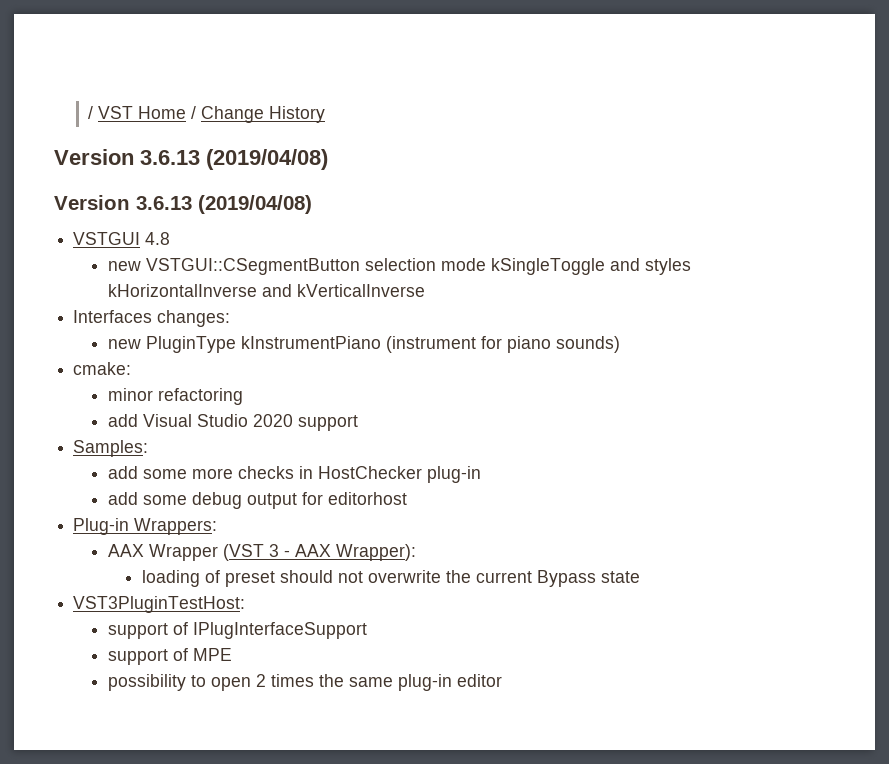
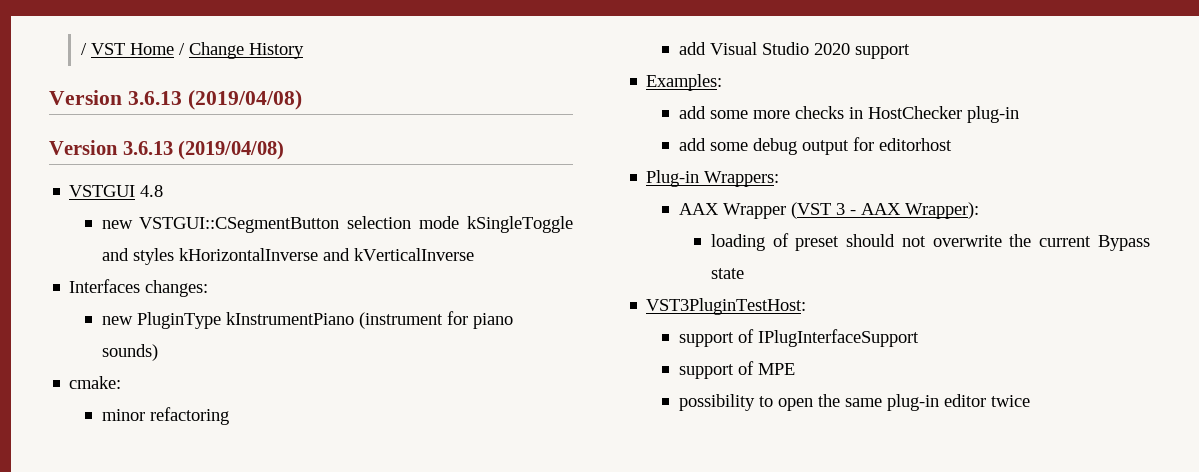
[73,440,149,457] Samples: -> [646,74,723,91] Examples:
[255,674,314,687] 2 times -> (813, 404) none
(502, 680) none -> [990,395,1030,407] twice

